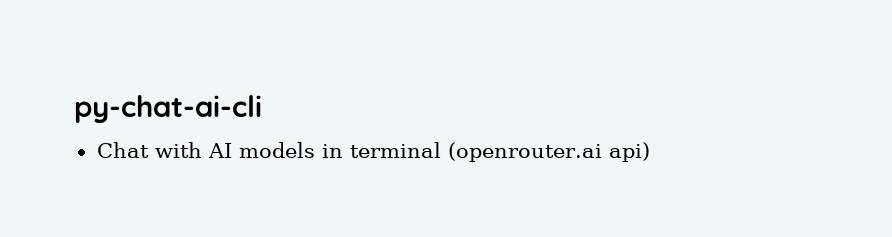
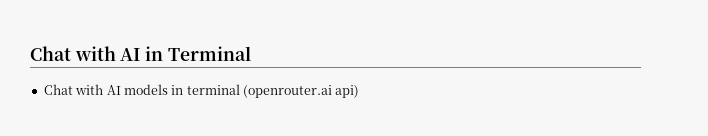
[74,95,262,123] py-chat-ai-cli -> [30,46,251,61] Chat with AI in Terminal

